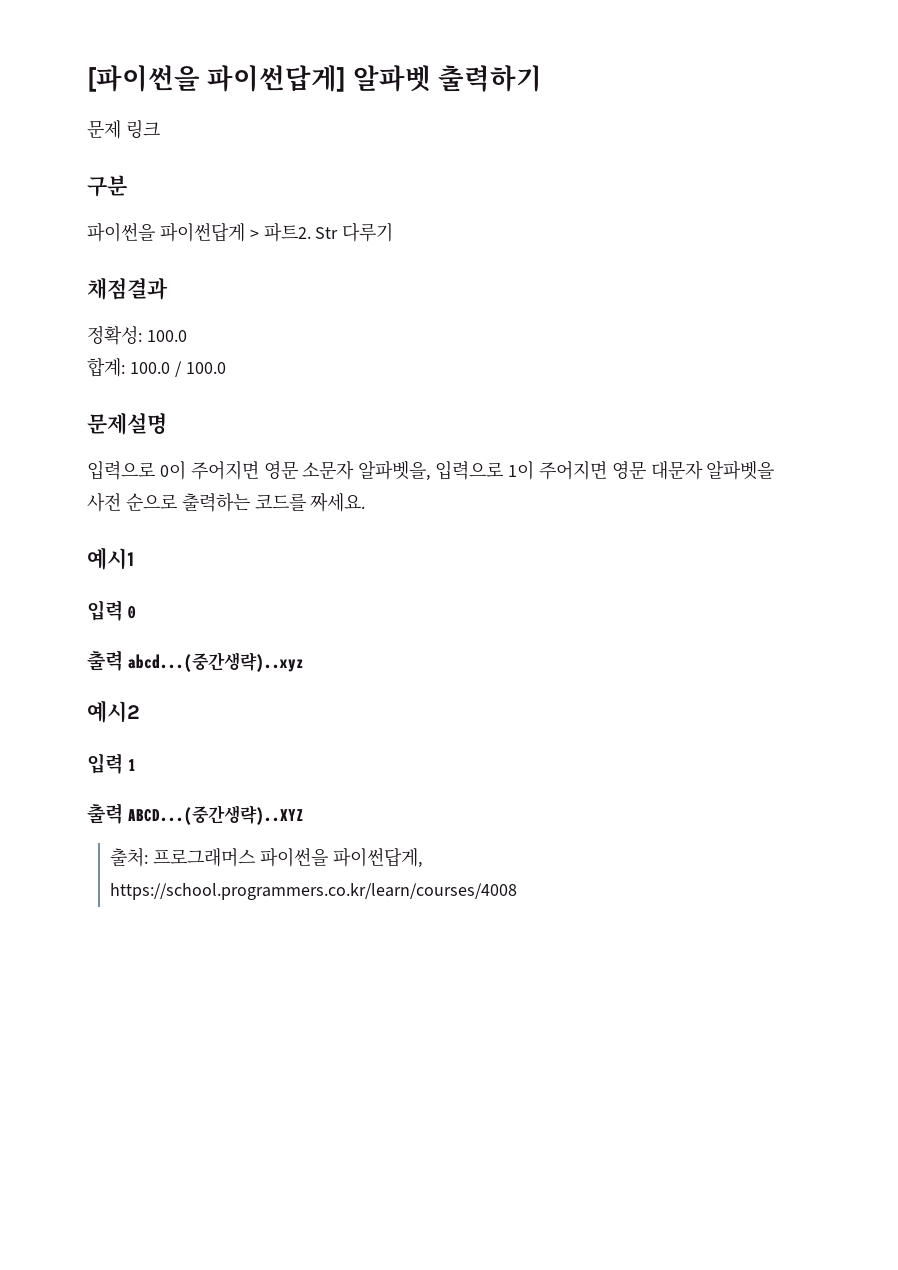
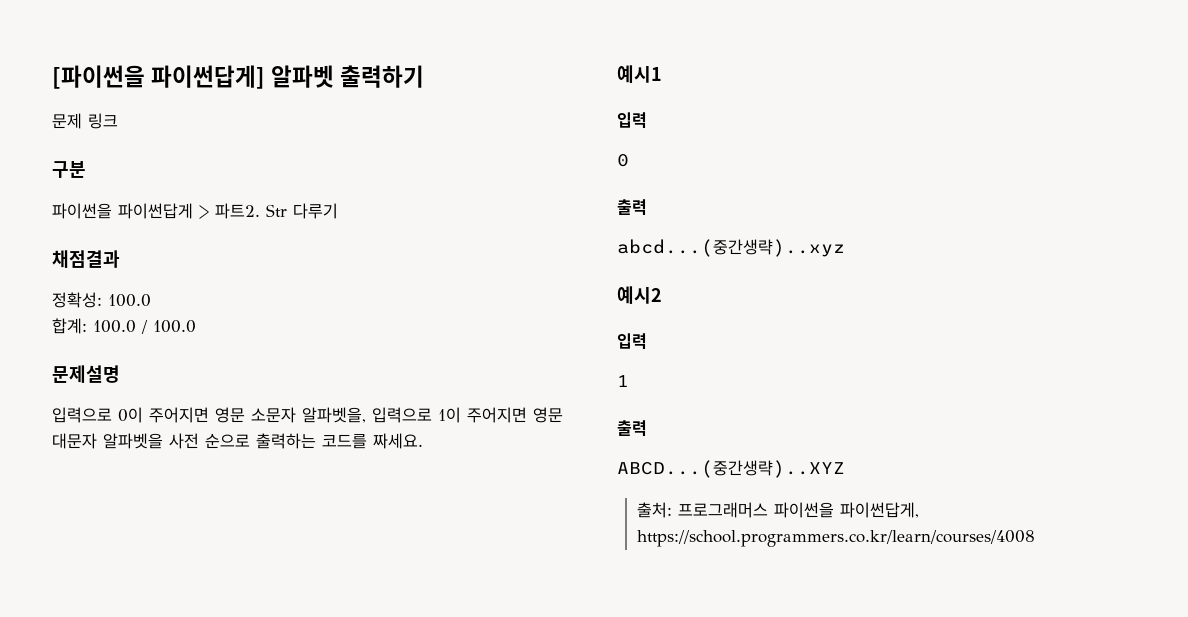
(123, 610) none -> (647, 120) //
(123, 660) none -> (647, 207) //
(123, 763) none -> (647, 341) //
(123, 813) none -> (647, 428) //

